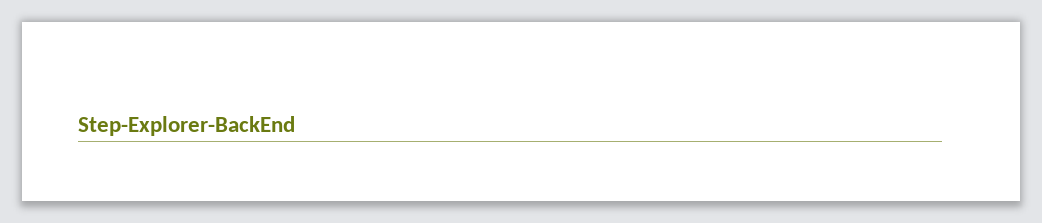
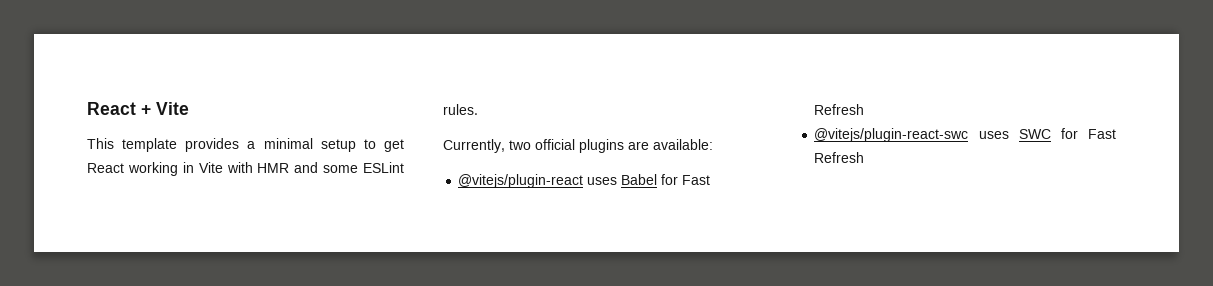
[78,116,295,136] Step-Explorer-BackEnd -> [87,102,189,115] [87,138,404,152] [87,162,404,176] [443,104,478,115] [443,139,713,153] [458,174,711,188] [814,104,865,115] [814,128,1116,142] [814,152,865,163] React + Vite // This template provides a minimal setup to get React working in Vite with HMR and some ESLint rules. // Currently, two official plugins are available: // @vitejs/plugin-react uses Babel for Fast Refresh // @vitejs/plugin-react-swc uses SWC for Fast Refresh

